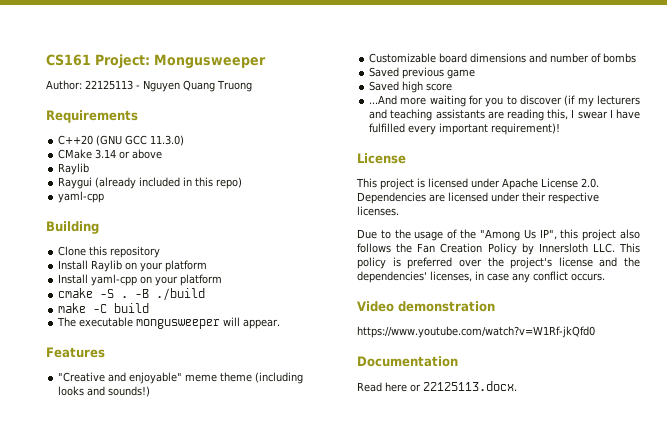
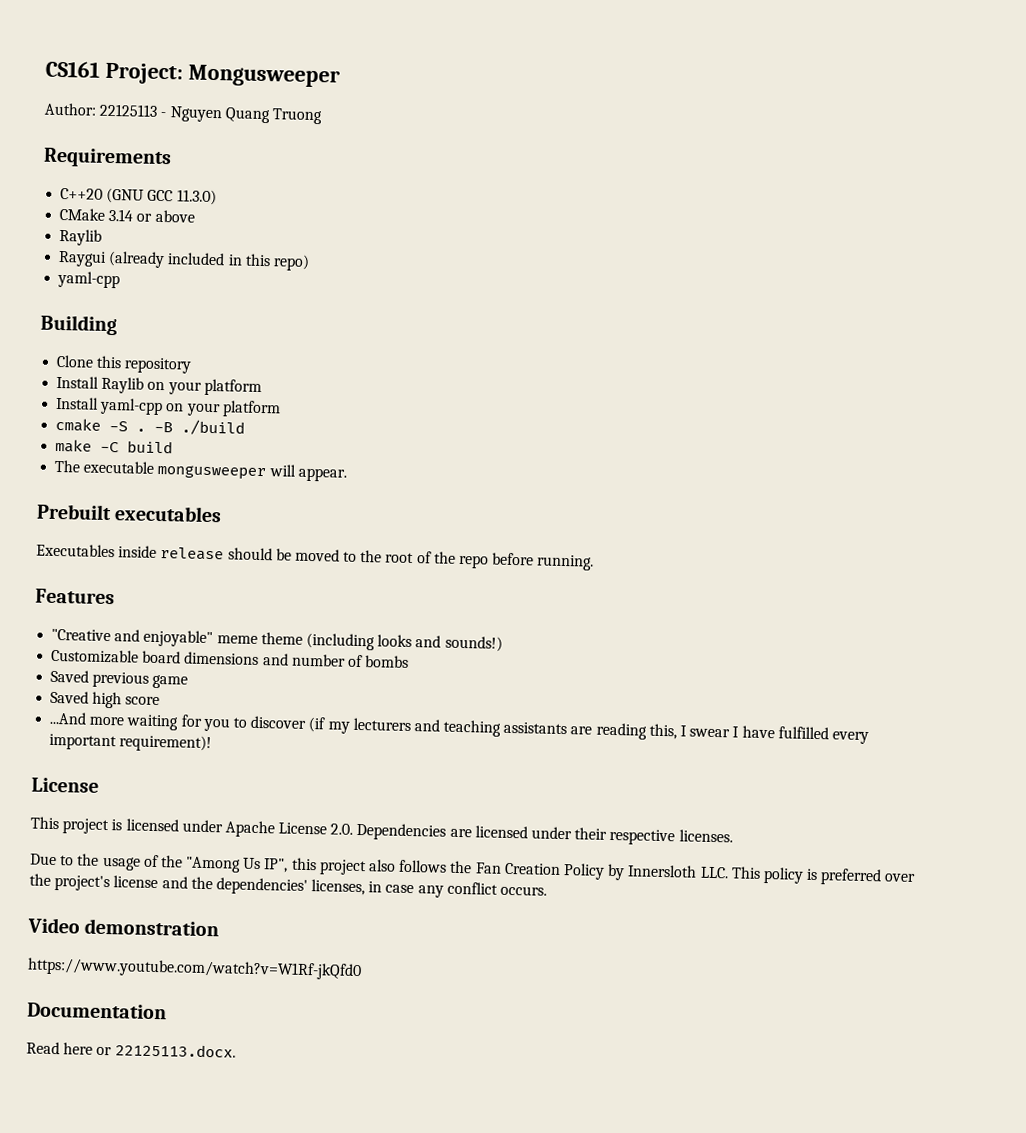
(281, 324) none -> [36,503,223,523] [36,543,595,571] // Prebuilt executables // Executables inside release should be moved to the root of the repo before running.

